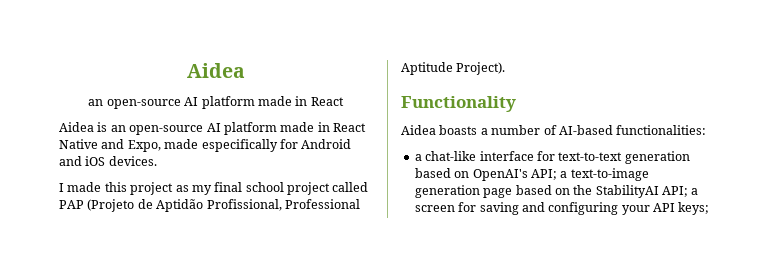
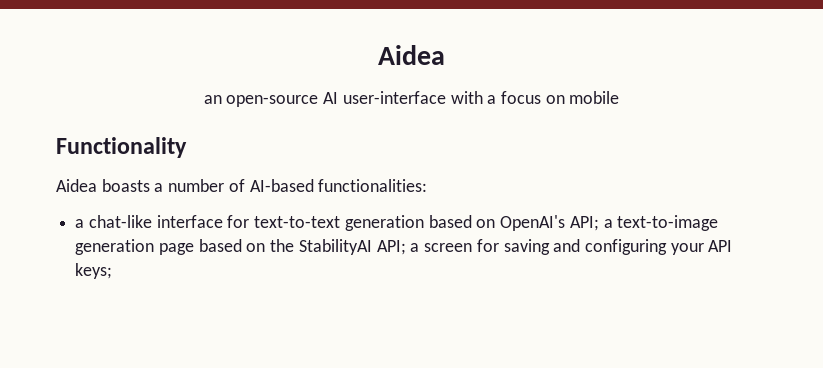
[201,96,344,109] [59,122,366,135] [59,139,352,152] [59,156,157,166] [59,182,369,195] [59,199,360,212] [401,62,506,75] platform made in React // Aidea is an open-source AI platform made in React Native and Expo, made especifically for Android and iOS devices. // I made this project as my final school project called PAP (Projeto de Aptidão Profissional, Professional Aptitude Project). -> [342,91,620,104] user-interface with a focus on mobile

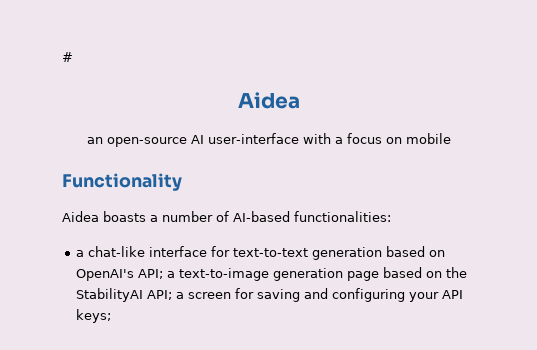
(378, 55) none -> [62,52,73,62] # //

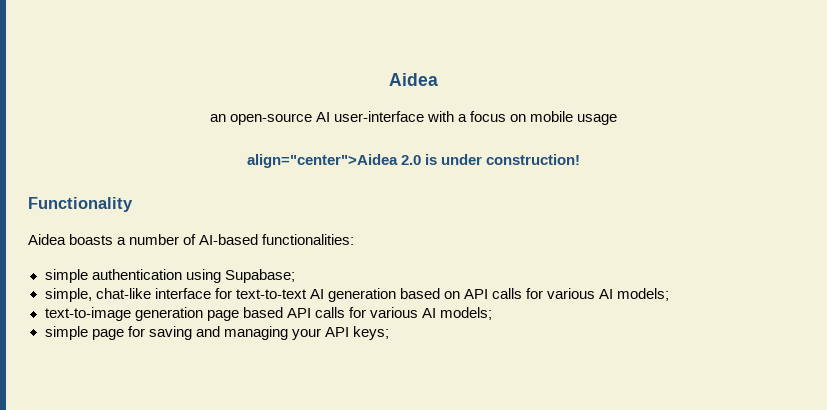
[62,52,73,62] # // -> (389, 79) none
(451, 138) none -> [577,114,618,125] [246,154,581,168] usage // align="center">Aidea 2.0 is under construction!
[76,250,85,257] a -> [44,269,295,283] [44,288,92,302] simple authentication using Supabase; // simple,
(309, 252) none -> [309,289,324,299] AI
[76,267,468,281] [76,288,232,302] OpenAI's API; a text-to-image generation page based on the StabilityAI API; a screen -> [463,288,670,301] [44,307,492,321] [44,326,124,340] API calls for various AI models; // text-to-image generation page based API calls for various AI models; // simple page
[332,288,406,302] configuring -> [223,326,288,340] managing

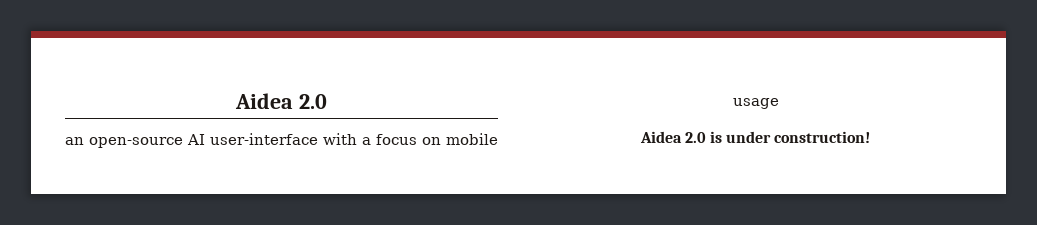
[389,73,438,86] Aidea -> [235,93,327,109] Aidea 2.0
[246,154,398,168] align="center">Aidea -> [639,131,682,143] Aidea
[28,197,133,212] [28,234,355,245] [44,269,295,283] [44,288,670,302] [44,307,492,321] [44,326,389,340] // Functionality // Aidea boasts a number of AI-based functionalities: // simple authentication using Supabase; // simple, chat-like interface for text-to-text AI generation based on API calls for various AI models; // text-to-image generation page based API calls for various AI models; // simple page for saving and managing your API keys; -> (871, 137) none

